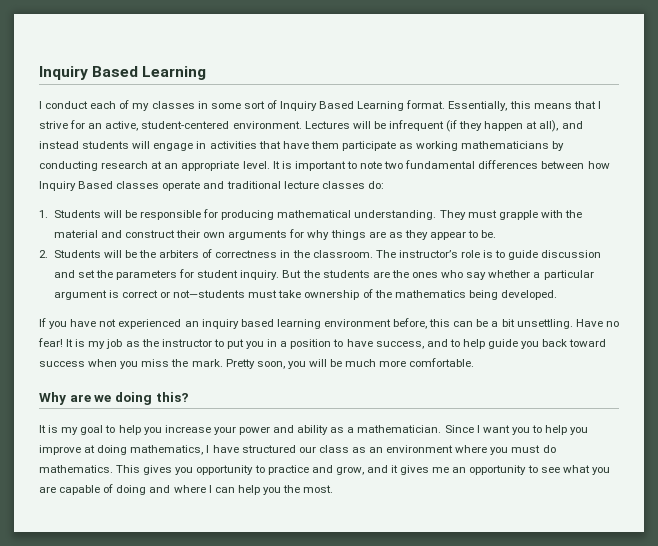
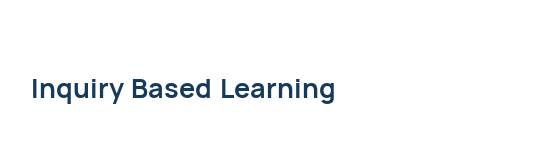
[39,66,207,80] [39,100,601,111] [39,120,583,132] [39,141,565,151] [39,160,610,171] [39,181,384,191] [39,209,583,220] [53,229,497,240] [39,249,602,260] [53,269,594,280] [53,289,558,300] [39,318,619,329] [38,338,607,349] [39,358,475,369] [39,392,189,405] [39,425,589,435] [39,445,556,455] [39,465,610,475] [39,484,334,495] Inquiry Based Learning // I conduct each of my classes in some sort of Inquiry Based Learning format. Essentially, this means that I strive for an active, student-centered environment. Lectures will be infrequent (if they happen at all), and instead students will engage in activities that have them participate as working mathematicians by conducting research at an appropriate level. It is important to note two fundamental differences between how Inquiry Based classes operate and traditional lecture classes do: // 1. Students will be responsible for producing mathematical understanding. They must grapple with the material and construct their own arguments for why things are as they appear to be. // 2. Students will be the arbiters of correctness in the classroom. The instructor’s role is to guide discussion and set the parameters for student inquiry. But the students are the ones who say whether a particular argument is correct or not—students must take ownership of the mathematics being developed. // If you have not experienced an inquiry based learning environment before, this can be a bit unsettling. Have no fear! It is my job as the instructor to put you in a position to have success, and to help guide you back toward success when you miss the mark. Pretty soon, you will be much more comfortable. // Why are we doing this? // It is my goal to help you increase your power and ability as a mathematician. Since I want you to help you improve at doing mathematics, I have structured our class as an environment where you must do mathematics. This gives you opportunity to practice and grow, and it gives me an opportunity to see what you are capable of doing and where I can help you the most. -> [31,79,336,104] Inquiry Based Learning

